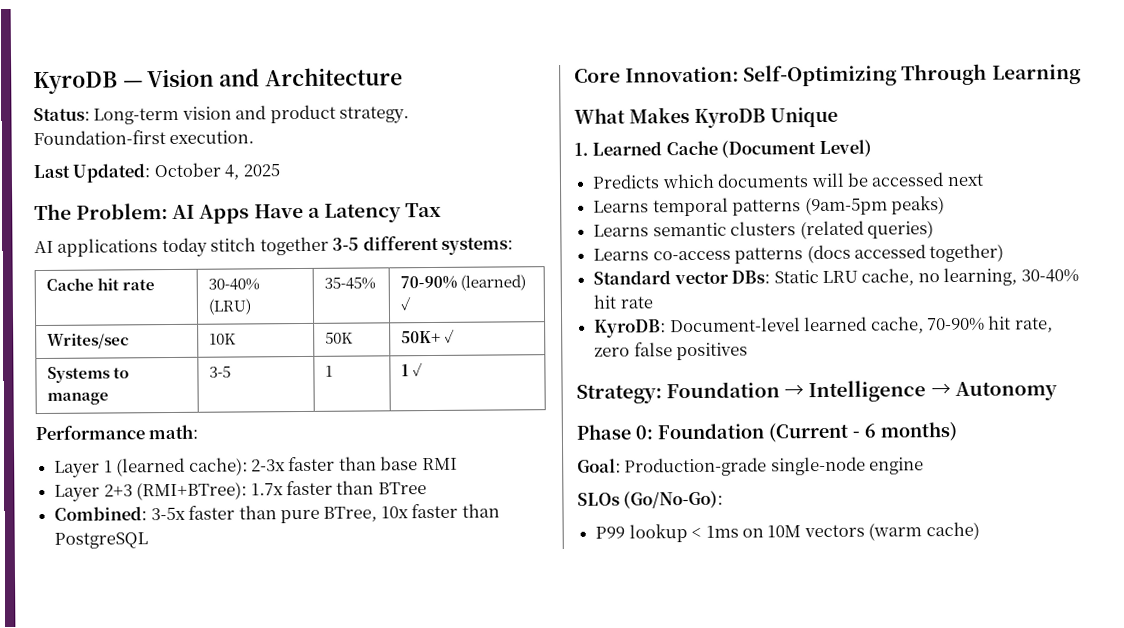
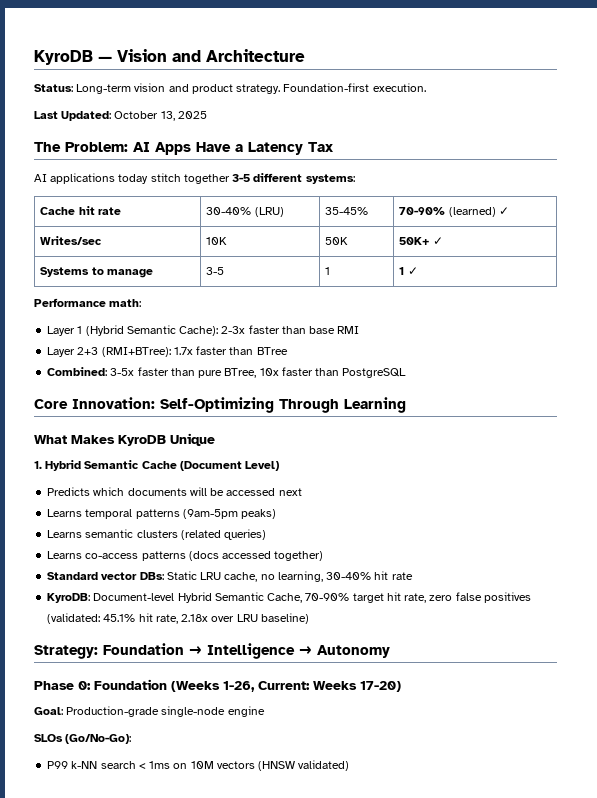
[224,164,240,180] 4, -> [160,111,175,121] 13,
[116,457,248,477] (learned cache): -> [85,325,219,336] (Hybrid Semantic Cache):
[592,141,663,156] Learned -> [45,460,140,471] Hybrid Semantic
[804,316,985,334] learned cache, 70-90% -> [177,592,384,603] Hybrid Semantic Cache, 70-90% target
(749, 351) none -> [47,613,309,624] (validated: 45.1% hit rate, 2.18x over LRU baseline)
[768,421,957,443] (Current - 6 months) -> [171,681,401,692] (Weeks 1-26, Current: Weeks 17-20)
[628,524,688,543] lookup -> [71,761,136,769] k-NN search
[868,521,980,541] (warm cache) -> [258,760,350,771] (HNSW validated)

